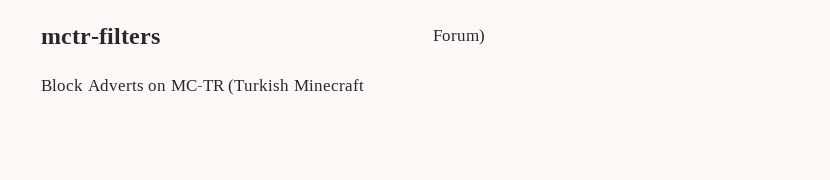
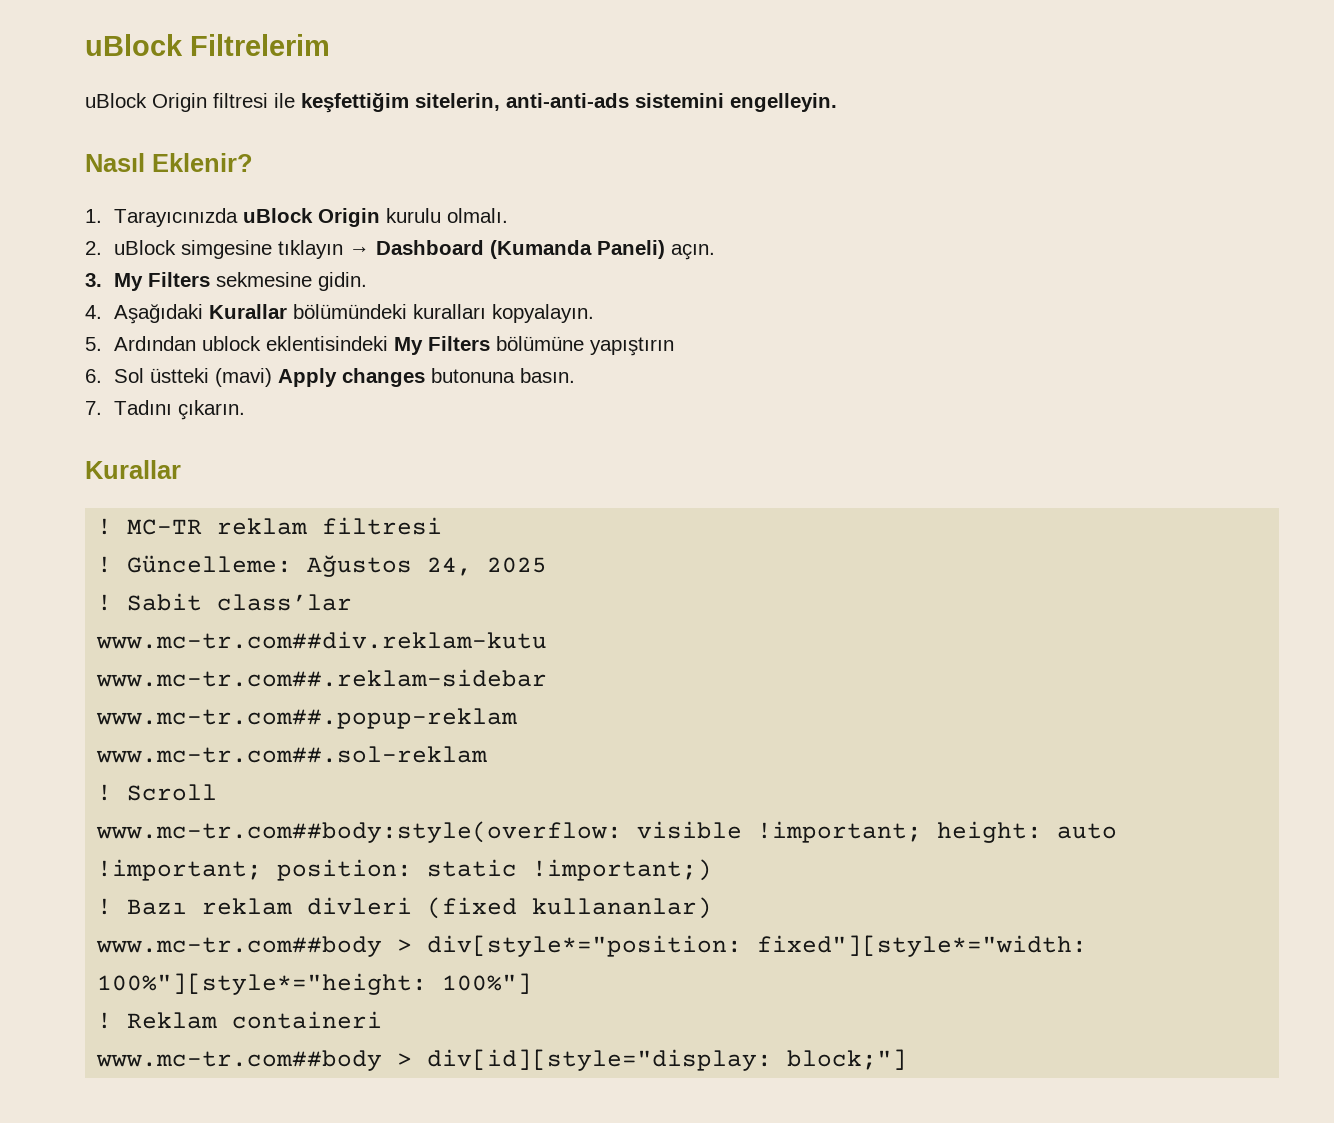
[41,28,160,44] [41,79,364,95] [433,29,485,45] mctr-filters // Block Adverts on MC-TR (Turkish Minecraft Forum) -> [85,34,330,56] [85,93,837,113] [85,153,253,172] [85,208,508,227] [85,240,715,260] [85,272,367,291] [85,304,594,324] [85,336,674,356] [85,368,575,387] [85,400,245,420] [85,460,181,479] [97,517,443,535] [97,555,548,577] [97,593,353,611] [96,631,548,649] [96,669,548,687] [96,708,518,729] [96,746,488,763] [97,784,218,801] [96,821,1118,843] [97,859,713,881] [97,897,713,919] [96,935,1088,957] [97,973,533,995] [97,1011,383,1029] [96,1049,908,1071] uBlock Filtrelerim // uBlock Origin filtresi ile keşfettiğim sitelerin, anti-anti-ads sistemini engelleyin. // Nasıl Eklenir? // 1. Tarayıcınızda uBlock Origin kurulu olmalı. // 2. uBlock simgesine tıklayın → Dashboard (Kumanda Paneli) açın. // 3. My Filters sekmesine gidin. // 4. Aşağıdaki Kurallar bölümündeki kuralları kopyalayın. // 5. Ardından ublock eklentisindeki My Filters bölümüne yapıştırın // 6. Sol üstteki (mavi) Apply changes butonuna basın. // 7. Tadını çıkarın. // Kurallar // ! MC-TR reklam filtresi // ! Güncelleme: Ağustos 24, 2025 // ! Sabit class’lar // www.mc-tr.com##div.reklam-kutu // www.mc-tr.com##.reklam-sidebar // www.mc-tr.com##.popup-reklam // www.mc-tr.com##.sol-reklam // ! Scroll // www.mc-tr.com##body:style(overflow: visible !important; height: auto !important; position: static !important;) // ! Bazı reklam divleri (fixed kullananlar) // www.mc-tr.com##body > div[style*="position: fixed"][style*="width: 100%"][style*="height: 100%"] // ! Reklam containeri // www.mc-tr.com##body > div[id][style="display: block;"]

